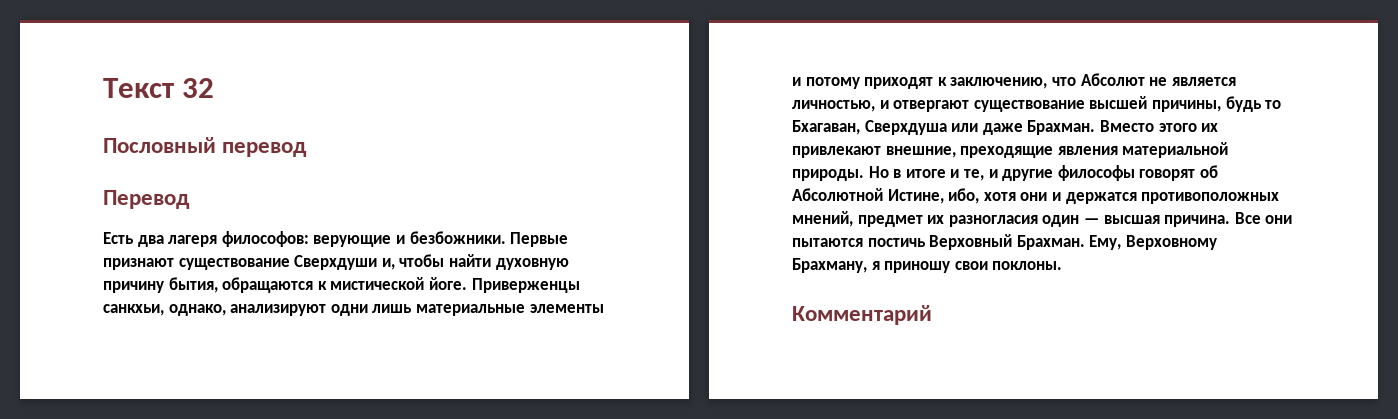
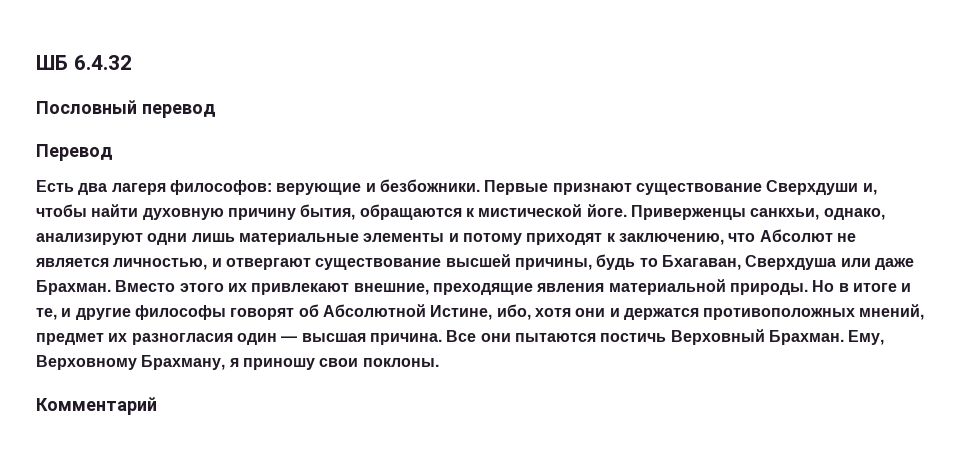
[103,78,215,98] Текст 32 -> [36,55,132,70] ШБ 6.4.32

